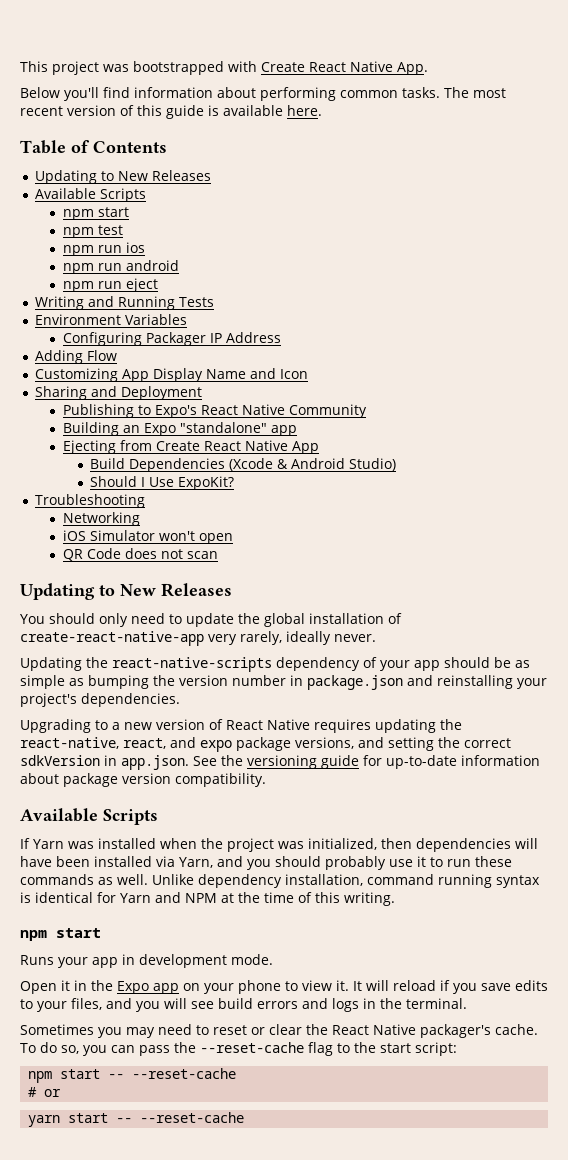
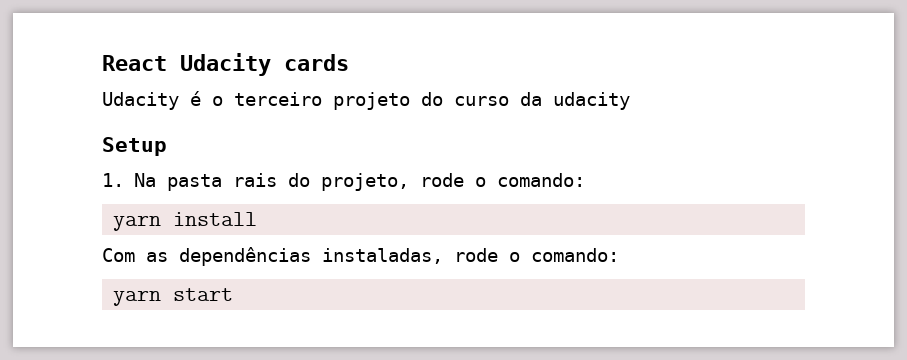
[20,61,428,75] [20,87,506,101] [20,105,322,119] [20,140,167,154] [35,170,212,184] [35,188,147,202] [62,207,129,220] [62,225,123,238] [62,242,145,256] [62,260,179,274] [62,278,158,292] [35,296,215,310] [35,314,188,325] [62,332,281,346] [35,350,118,364] [35,368,309,382] [35,386,203,400] [62,404,367,418] [62,422,297,436] [62,440,319,454] [90,458,397,472] [90,476,235,490] [35,494,146,508] [62,512,140,526] [62,530,233,544] [62,548,218,561] [20,583,232,600] [20,613,402,627] [20,631,376,646] [20,657,530,672] [20,675,547,690] [20,693,180,707] [20,719,462,733] [20,737,511,752] [20,755,540,770] [20,773,266,787] [20,808,158,825] [20,838,538,852] [20,856,512,870] [20,874,540,888] [20,892,395,906] [20,928,101,941] [20,954,273,968] [20,980,548,994] [20,998,467,1012] [20,1024,538,1038] [20,1042,457,1056] [28,1068,237,1083] [28,1087,62,1097] This project was bootstrapped with Create React Native App. // Below you'll find information about performing common tasks. The most recent version of this guide is available here. // Table of Contents // Updating to New Releases // Available Scripts // npm start // npm test // npm run ios // npm run android // npm run eject // Writing and Running Tests // Environment Variables // Configuring Packager IP Address // Adding Flow // Customizing App Display Name and Icon // Sharing and Deployment // Publishing to Expo's React Native Community // Building an Expo "standalone" app // Ejecting from Create React Native App // Build Dependencies (Xcode & Android Studio) // Should I Use ExpoKit? // Troubleshooting // Networking // iOS Simulator won't open // QR Code does not scan // Updating to New Releases // You should only need to update the global installation of create-react-native-app very rarely, ideally never. // Updating the react-native-scripts dependency of your app should be as simple as bumping the version number in package.json and reinstalling your project's dependencies. // Upgrading to a new version of React Native requires updating the react-native, react, and expo package versions, and setting the correct sdkVersion in app.json. See the versioning guide for up-to-date information about package version compatibility. // Available Scripts // If Yarn was installed when the project was initialized, then dependencies will have been installed via Yarn, and you should probably use it to run these commands as well. Unlike dependency installation, command running syntax is identical for Yarn and NPM at the time of this writing. // npm start // Runs your app in development mode. // Open it in the Expo app on your phone to view it. It will reload if you save edits to your files, and you will see build errors and logs in the terminal. // Sometimes you may need to reset or clear the React Native packager's cache. To do so, you can pass the --reset-cache flag to the start script: // npm start -- --reset-cache // # or -> [102,53,349,76] [102,91,630,110] [102,137,167,156] [102,173,585,191] [113,212,258,231] [102,247,619,266] React Udacity cards // Udacity é o terceiro projeto do curso da udacity // Setup // 1. Na pasta rais do projeto, rode o comando: // yarn install // Com as dependências instaladas, rode o comando:
[116,1112,245,1123] -- --reset-cache -> (234, 294) none

